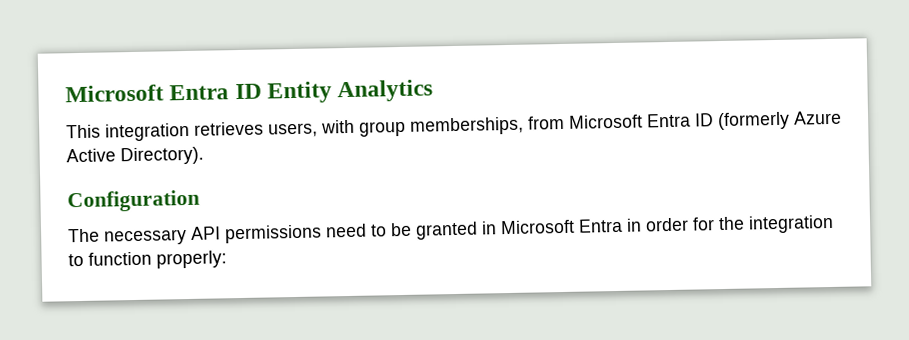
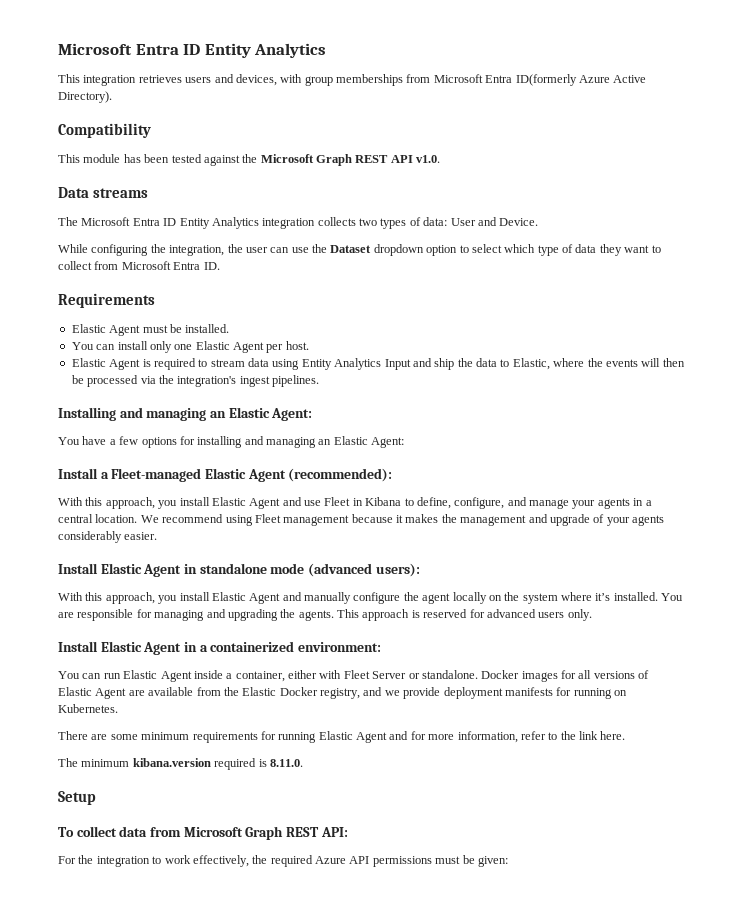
[268,122,318,138] users, -> [185,74,277,86] users and devices,
[410,111,790,136] memberships, from Microsoft Entra ID (formerly -> [336,74,577,86] memberships from Microsoft Entra ID(formerly
[67,189,200,213] [68,214,834,246] [68,250,227,269] Configuration // The necessary API permissions need to be granted in Microsoft Entra in order for the integration to function properly: -> [58,123,151,138] [58,154,441,166] [58,187,149,198] [58,217,539,229] [58,244,661,256] [58,261,220,270] [58,293,155,308] [71,324,230,336] [71,341,309,353] [71,358,685,370] [71,375,319,387] [58,407,313,421] [58,436,405,448] [58,468,393,482] [58,497,652,509] [58,514,664,526] [58,531,158,543] [58,563,420,577] [58,592,684,604] [58,609,592,621] [58,641,381,655] [58,670,650,682] [58,687,627,699] [58,704,118,713] [58,731,626,743] [58,758,303,770] [58,791,96,805] [58,826,348,840] [58,855,508,867] Compatibility // This module has been tested against the Microsoft Graph REST API v1.0. // Data streams // The Microsoft Entra ID Entity Analytics integration collects two types of data: User and Device. // While configuring the integration, the user can use the Dataset dropdown option to select which type of data they want to collect from Microsoft Entra ID. // Requirements // Elastic Agent must be installed. // You can install only one Elastic Agent per host. // Elastic Agent is required to stream data using Entity Analytics Input and ship the data to Elastic, where the events will then be processed via the integration's ingest pipelines. // Installing and managing an Elastic Agent: // You have a few options for installing and managing an Elastic Agent: // Install a Fleet-managed Elastic Agent (recommended): // With this approach, you install Elastic Agent and use Fleet in Kibana to define, configure, and manage your agents in a central location. We recommend using Fleet management because it makes the management and upgrade of your agents considerably easier. // Install Elastic Agent in standalone mode (advanced users): // With this approach, you install Elastic Agent and manually configure the agent locally on the system where it’s installed. You are responsible for managing and upgrading the agents. This approach is reserved for advanced users only. // Install Elastic Agent in a containerized environment: // You can run Elastic Agent inside a container, either with Fleet Server or standalone. Docker images for all versions of Elastic Agent are available from the Elastic Docker registry, and we provide deployment manifests for running on Kubernetes. // There are some minimum requirements for running Elastic Agent and for more information, refer to the link here. // The minimum kibana.version required is 8.11.0. // Setup // To collect data from Microsoft Graph REST API: // For the integration to work effectively, the required Azure API permissions must be given:

